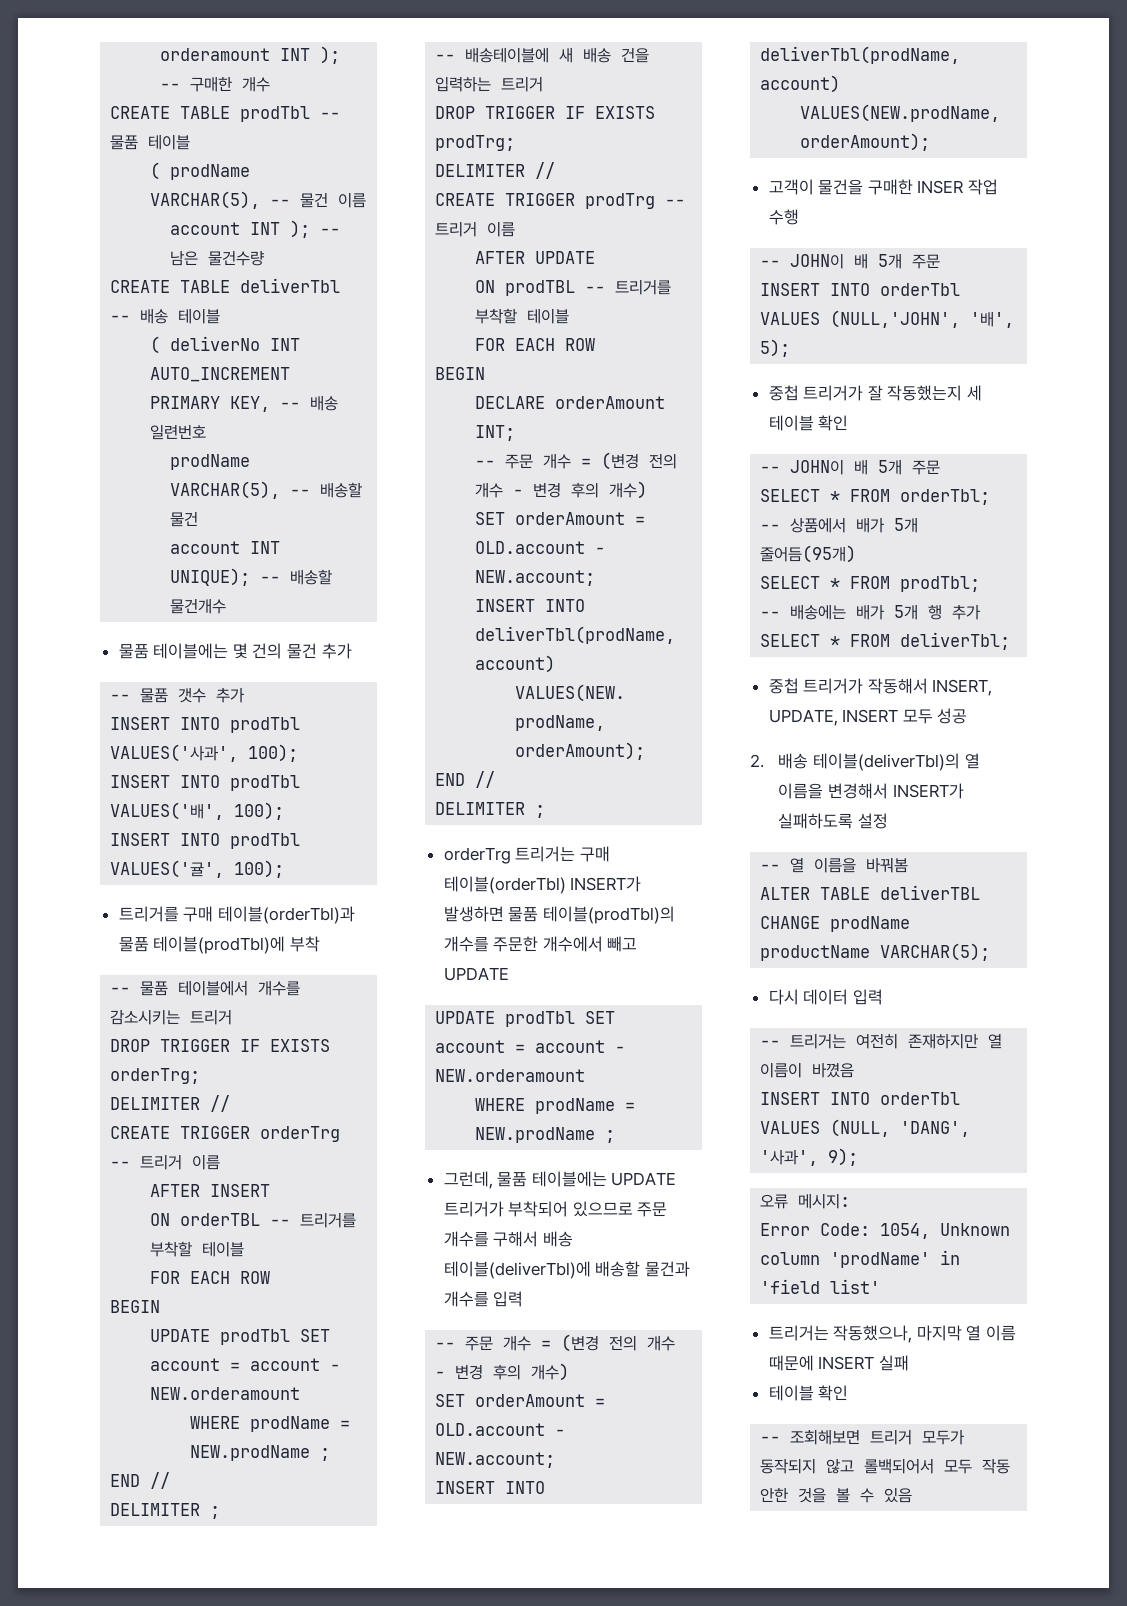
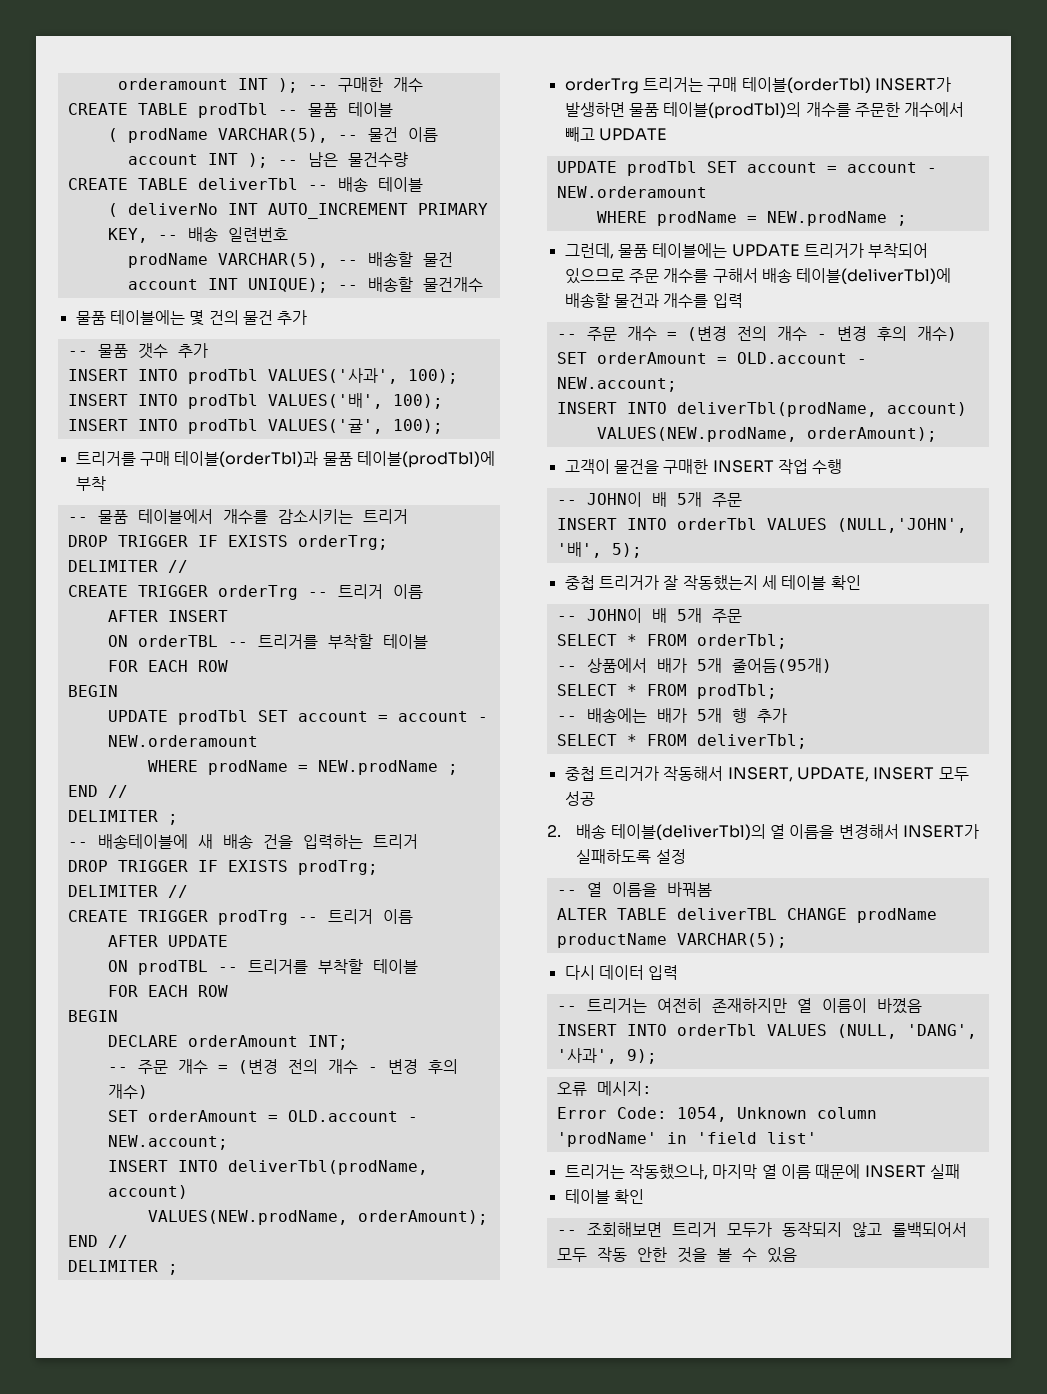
[917,180,964,194] INSER -> [712,460,774,473] INSERT

